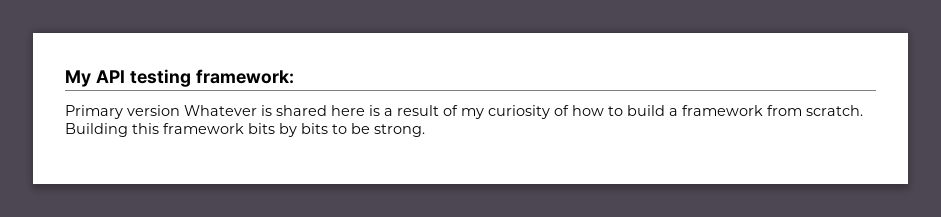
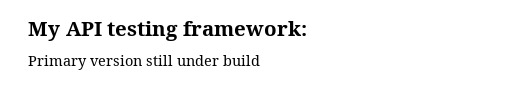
[184,105,863,119] [65,123,425,137] Whatever is shared here is a result of my curiosity of how to build a framework from scratch. Building this framework bits by bits to be strong. -> [146,55,260,66] still under build

